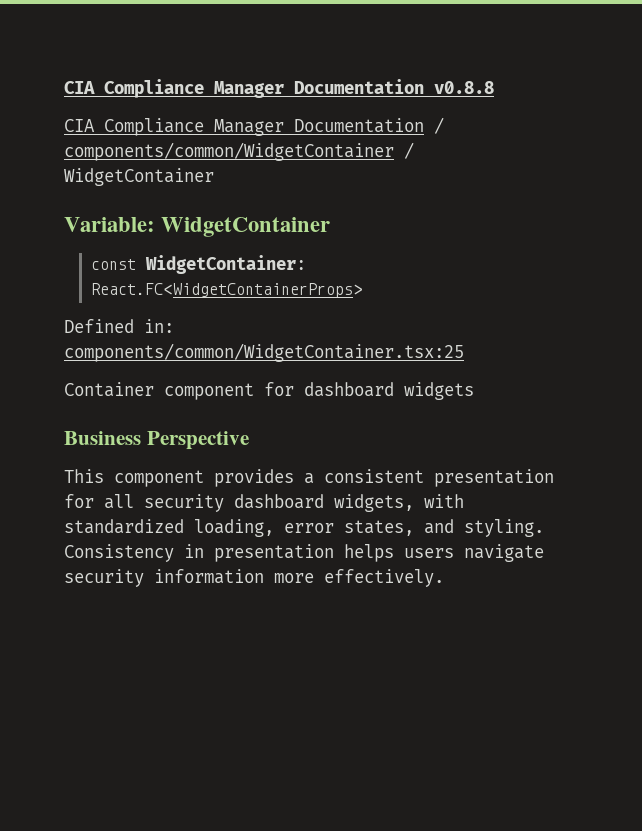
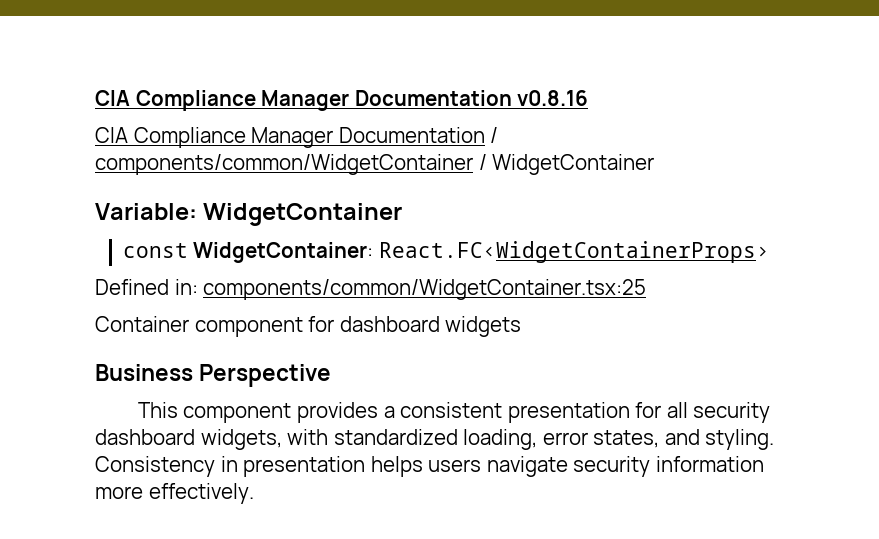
[64,79,494,98] CIA Compliance Manager Documentation v0.8.8 -> [95,90,589,111] CIA Compliance Manager Documentation v0.8.16

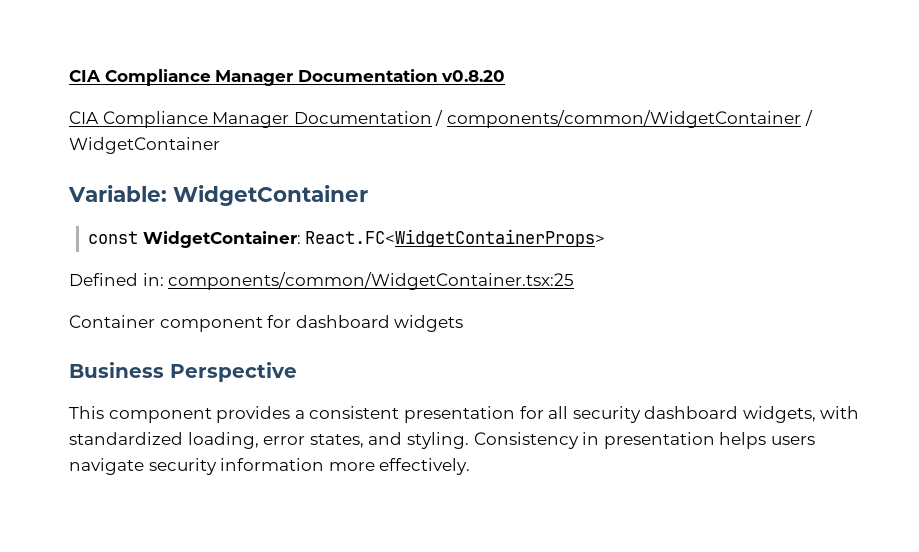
[95,90,589,111] CIA Compliance Manager Documentation v0.8.16 -> [69,69,506,86] CIA Compliance Manager Documentation v0.8.20

